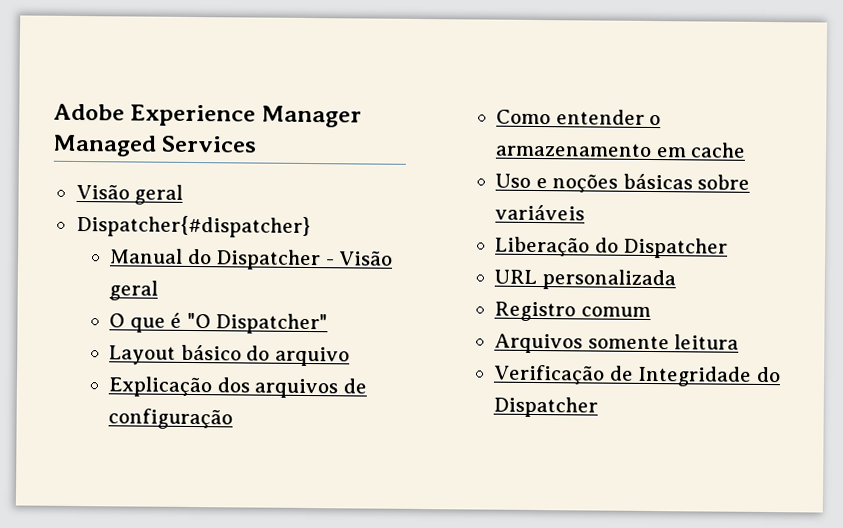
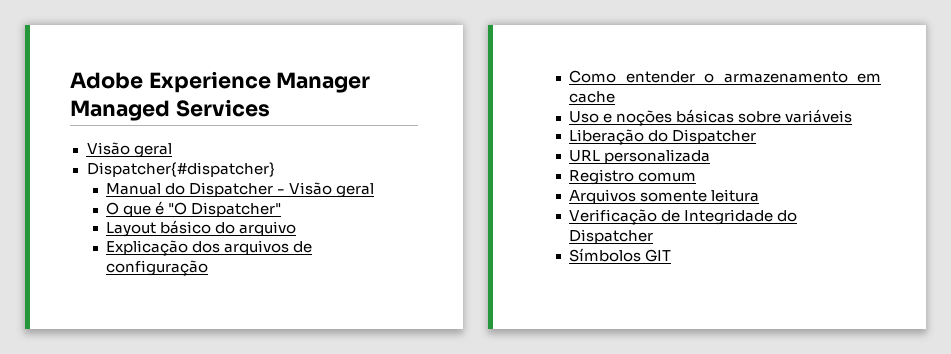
(599, 407) none -> [569,248,672,262] // Símbolos GIT

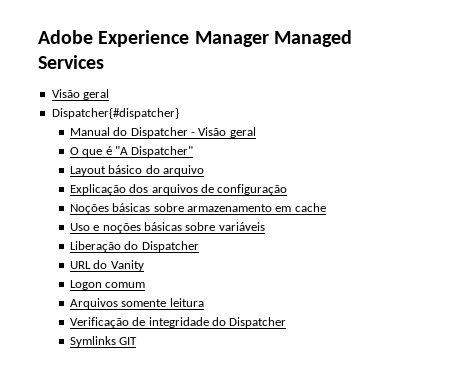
[168,202,188,215] "O -> [115,146,129,155] "A
[569,70,715,83] Como entender o -> [69,203,184,214] Noções básicas sobre
[604,149,711,164] [569,169,635,185] personalizada // Registro -> [93,260,144,271] [69,280,102,290] do Vanity // Logon
[684,209,798,225] [569,229,654,244] [569,248,642,262] Integridade do Dispatcher // Símbolos -> [148,317,287,328] [69,336,116,347] integridade do Dispatcher // Symlinks

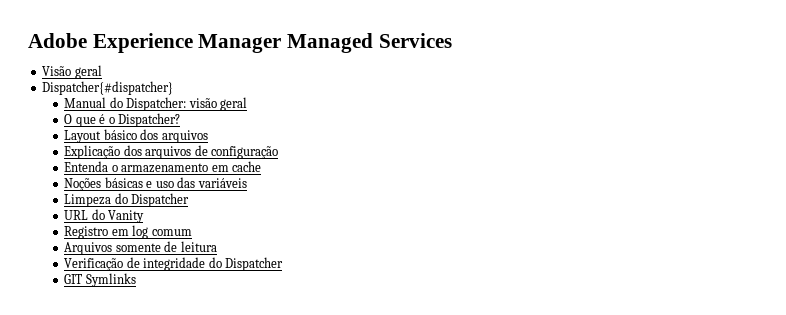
[130,127,227,138] Dispatcher - Visão -> [126,97,217,111] Dispatcher: visão
[115,146,194,157] "A Dispatcher" -> [108,113,181,127] o Dispatcher?
[145,165,205,176] do arquivo -> [140,129,208,143] dos arquivos
[69,203,184,214] Noções básicas sobre -> [64,161,118,172] Entenda o
[69,222,216,233] Uso e noções básicas sobre -> [64,177,196,191] Noções básicas e uso das
[69,241,121,252] Liberação -> [64,194,112,207] Limpeza
[69,280,102,290] Logon -> [64,225,149,239] Registro em log
(167, 303) none -> [164,241,178,252] de
[69,336,138,347] Symlinks GIT -> [64,273,136,287] GIT Symlinks

